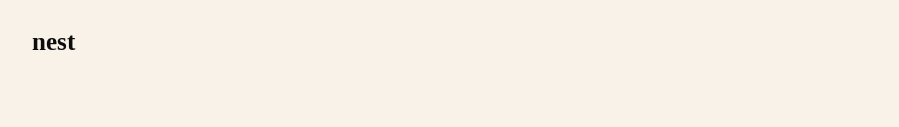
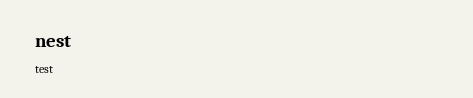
(76, 42) none -> [35,66,53,73] // test

